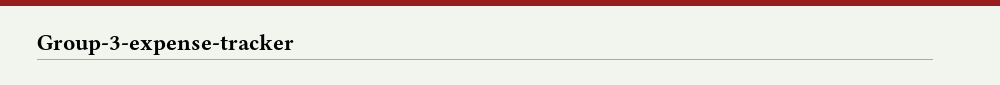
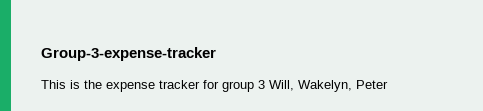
(294, 44) none -> [41,80,388,92] // This is the expense tracker for group 3 Will, Wakelyn, Peter

